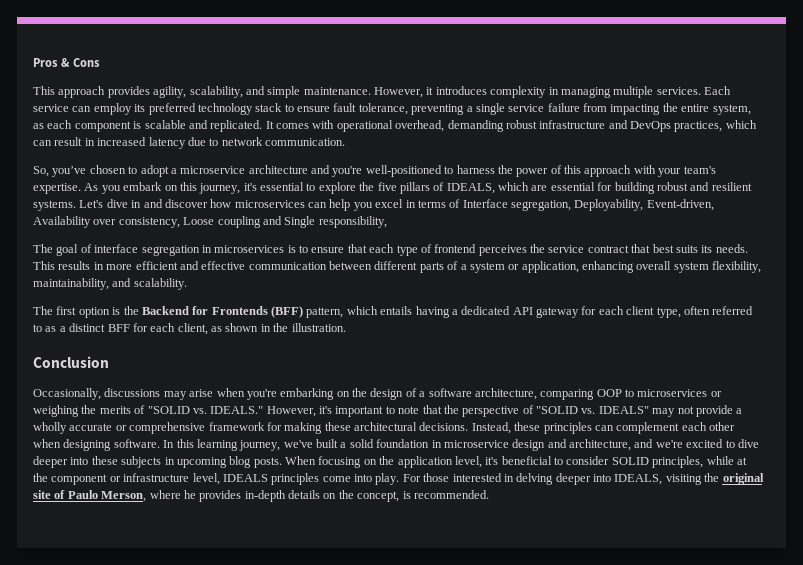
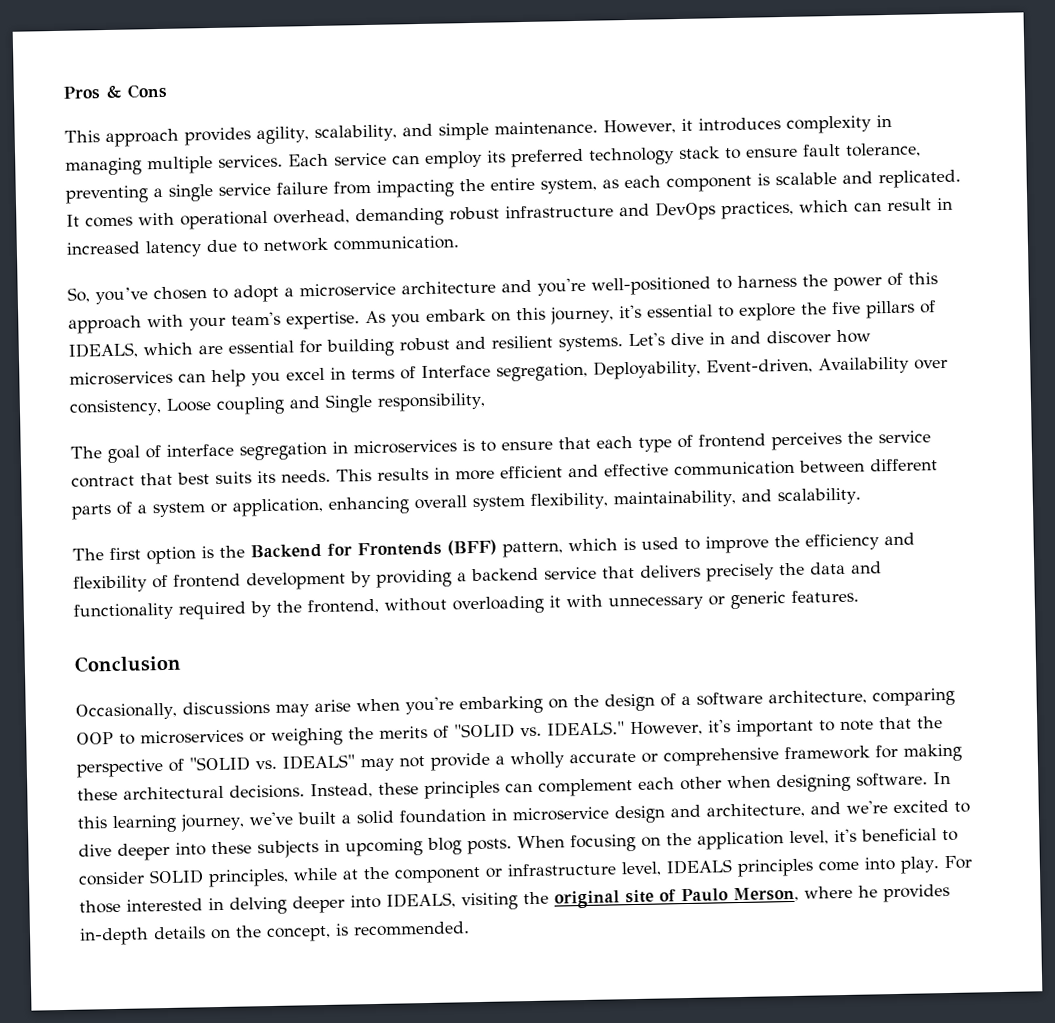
[380,306,754,318] [33,323,346,335] entails having a dedicated API gateway for each client type, often referred to as a distinct BFF for each client, as shown in the illustration. -> [623,532,915,554] [73,561,882,593] [73,589,859,621] is used to improve the efficiency and flexibility of frontend development by providing a backend service that delivers precisely the data and functionality required by the frontend, without overloading it with unnecessary or generic features.

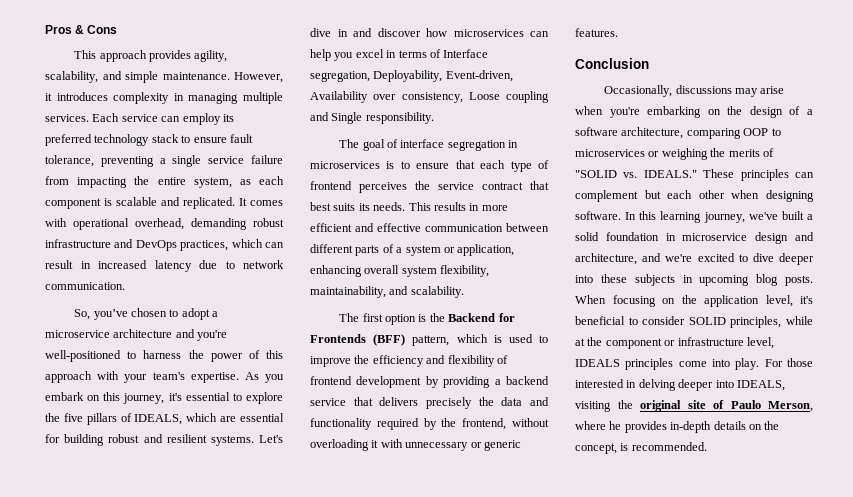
[376,392,486,412] responsibility, -> [365,112,434,124] responsibility.
[630,716,943,738] [76,743,962,778] [77,782,419,801] However, it's important to note that the perspective of "SOLID vs. IDEALS" may not provide a wholly accurate or comprehensive framework for making these architectural decisions. Instead, these -> [703,169,735,178] These
(633, 787) none -> [644,190,661,199] but

